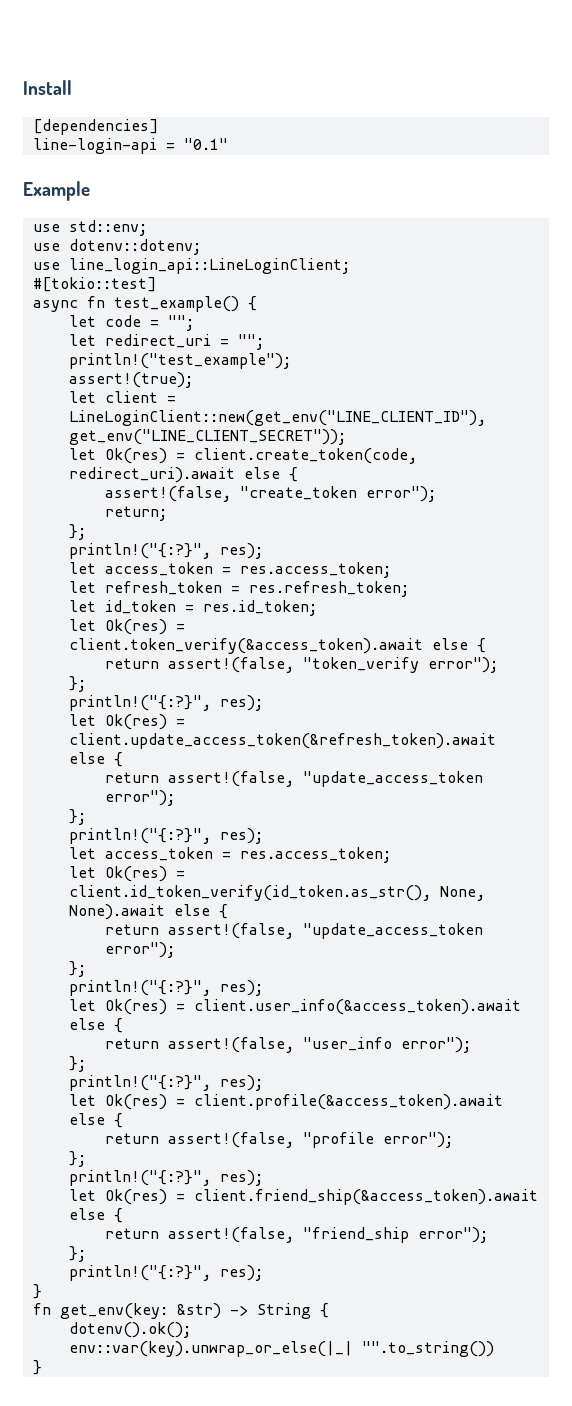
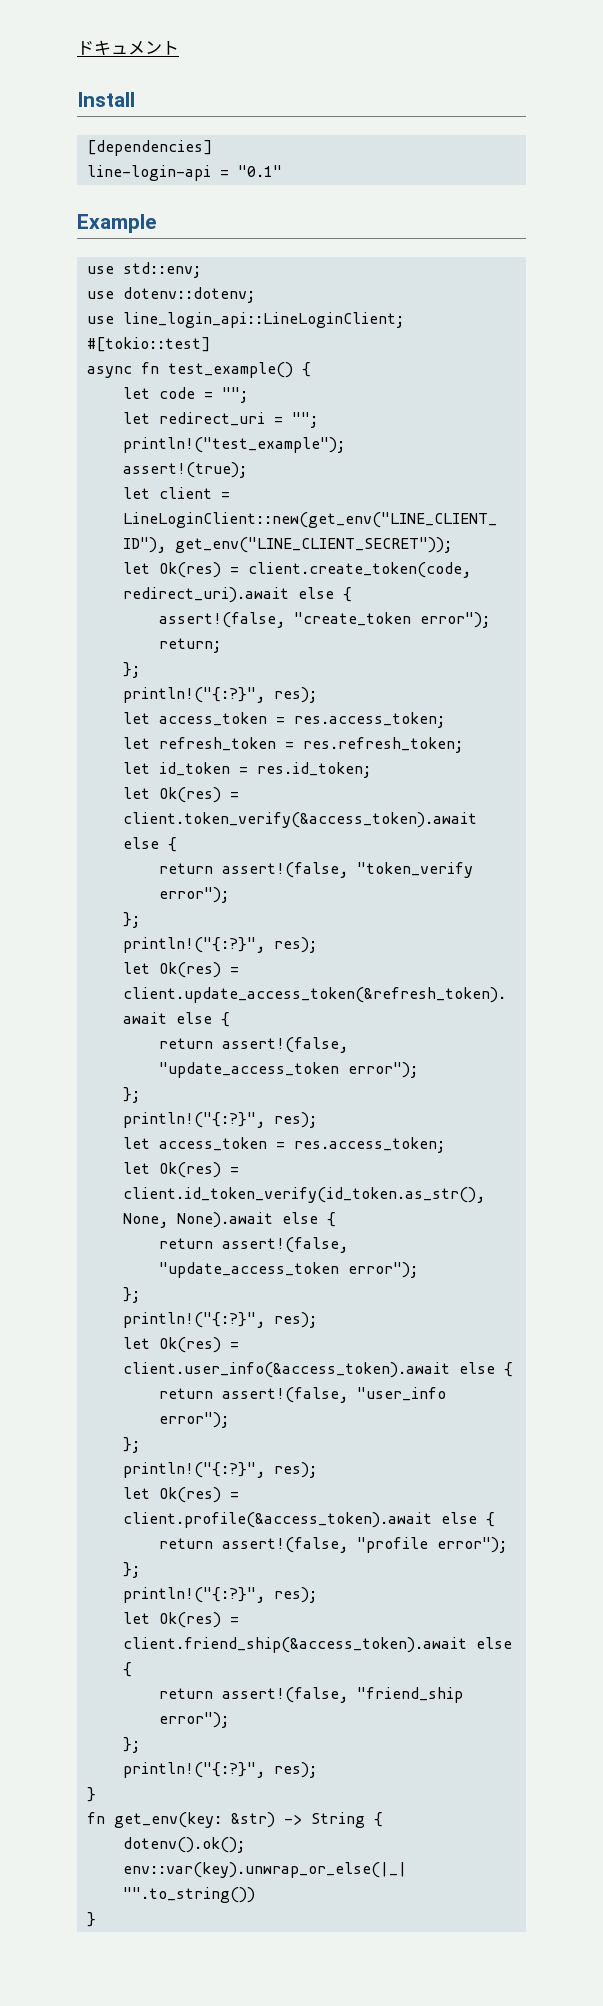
(23, 87) none -> [77,40,179,55] ドキュメント //

